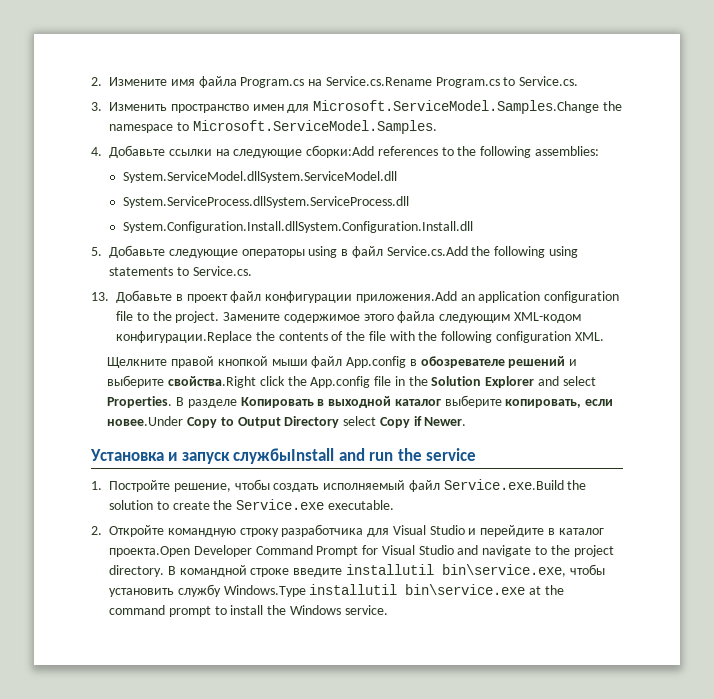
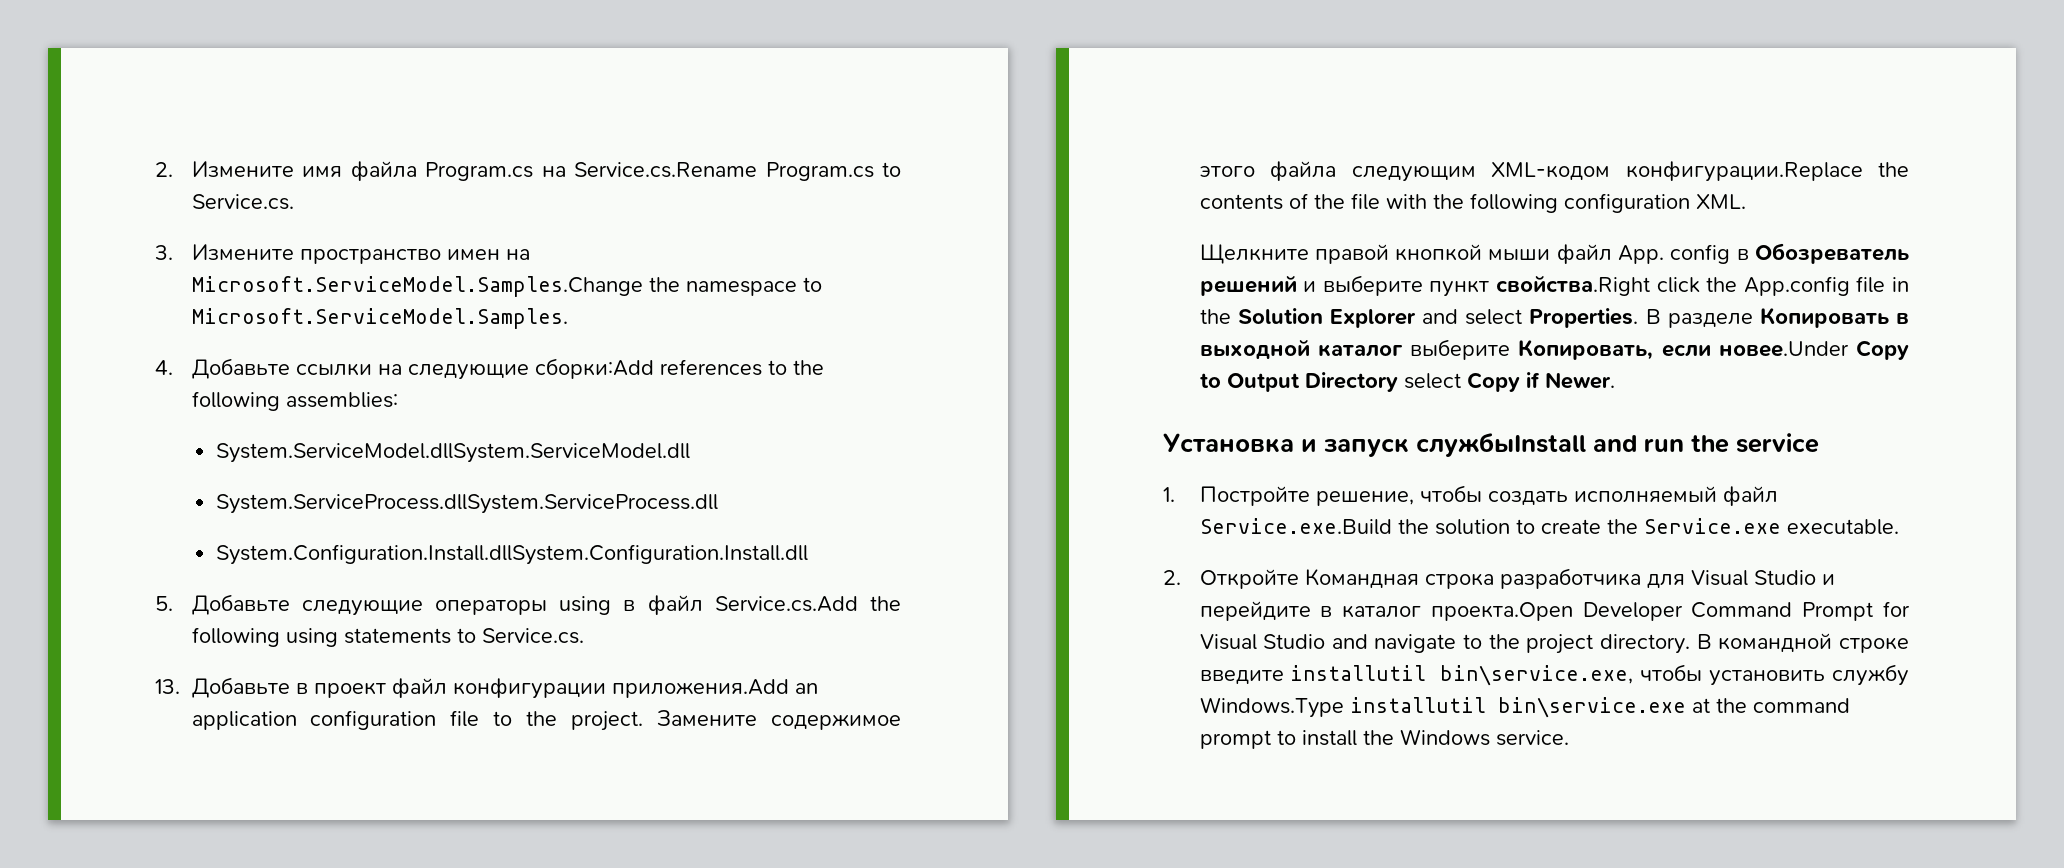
[109,102,167,111] Изменить -> [191,244,294,260] Измените
[287,104,310,113] для -> [505,249,530,260] на
[346,356,505,368] App.config в обозревателе -> [1618,243,1909,264] App. config в Обозреватель
(165, 381) none -> [1429,280,1490,297] пункт
[505,399,582,408] копировать, -> [1518,339,1654,360] Копировать,
[167,528,279,537] командную строку -> [1304,568,1494,589] Командная строка

